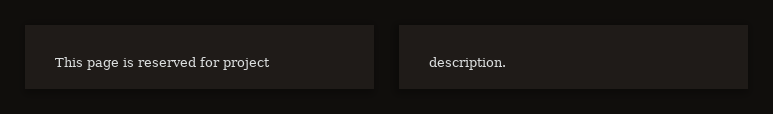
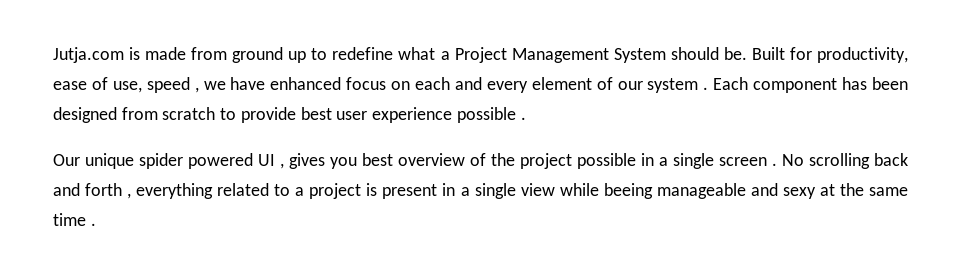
[55,57,506,70] This page is reserved for project description. -> [53,47,908,63] [53,77,909,93] [53,107,526,123] [53,153,908,169] [53,183,908,199] [53,213,96,226] Jutja.com is made from ground up to redefine what a Project Management System should be. Built for productivity, ease of use, speed , we have enhanced focus on each and every element of our system . Each component has been designed from scratch to provide best user experience possible . // Our unique spider powered UI , gives you best overview of the project possible in a single screen . No scrolling back and forth , everything related to a project is present in a single view while beeing manageable and sexy at the same time .

